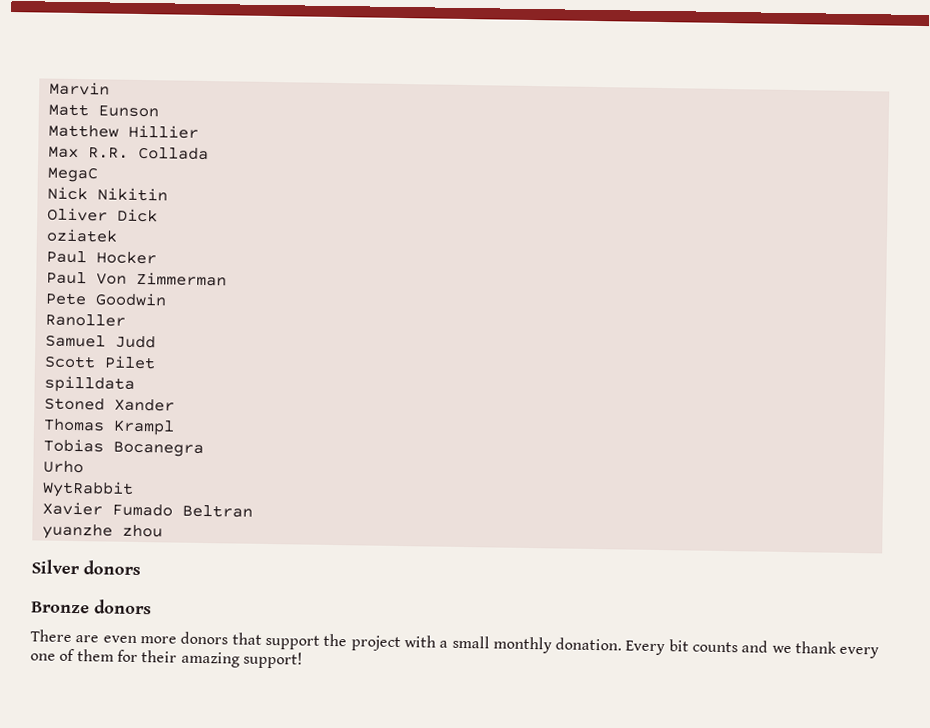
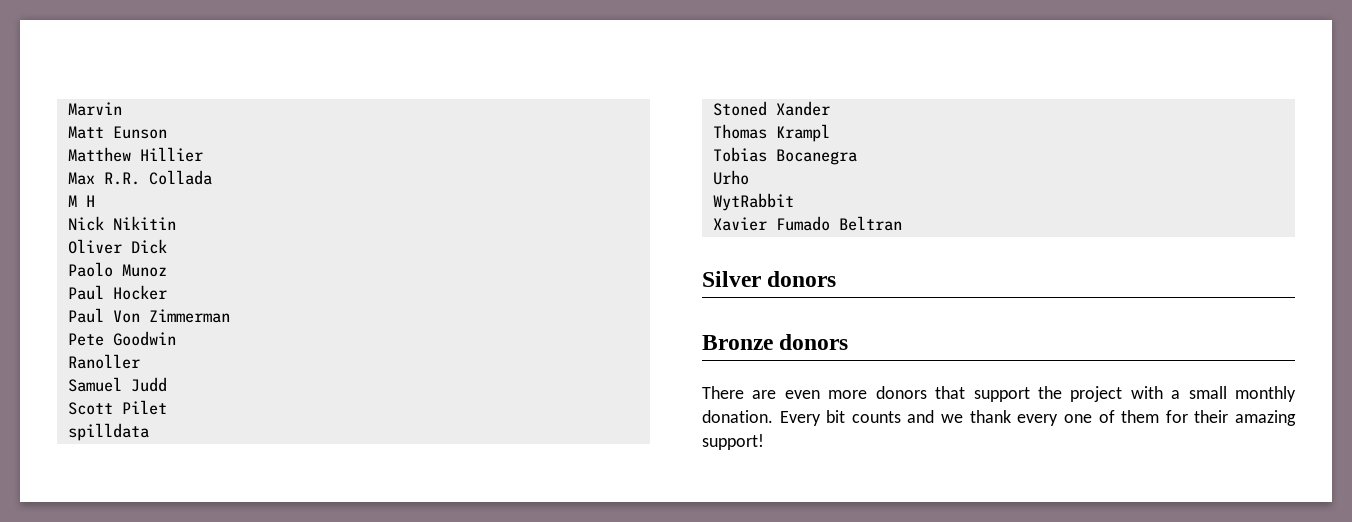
[46,166,98,183] MegaC -> [67,195,95,207] M H
[45,228,118,243] oziatek -> [67,262,167,277] Paolo Munoz
[41,523,163,540] // yuanzhe zhou -> (902, 223) none

